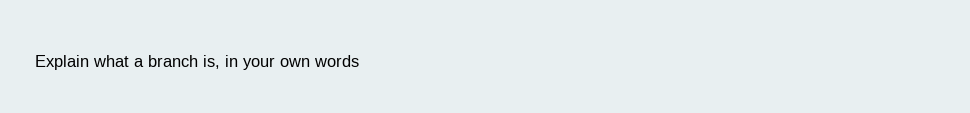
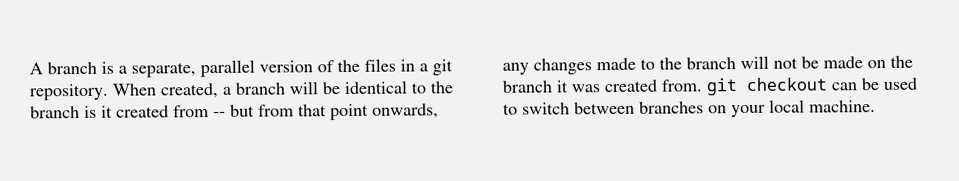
[35,55,359,70] Explain what a branch is, in your own words -> [29,58,453,78] [29,80,454,101] [30,103,439,121] [502,55,913,75] [502,77,918,96] [503,99,876,118] A branch is a separate, parallel version of the files in a git repository. When created, a branch will be identical to the branch is it created from -- but from that point onwards, any changes made to the branch will not be made on the branch it was created from. git checkout can be used to switch between branches on your local machine.

